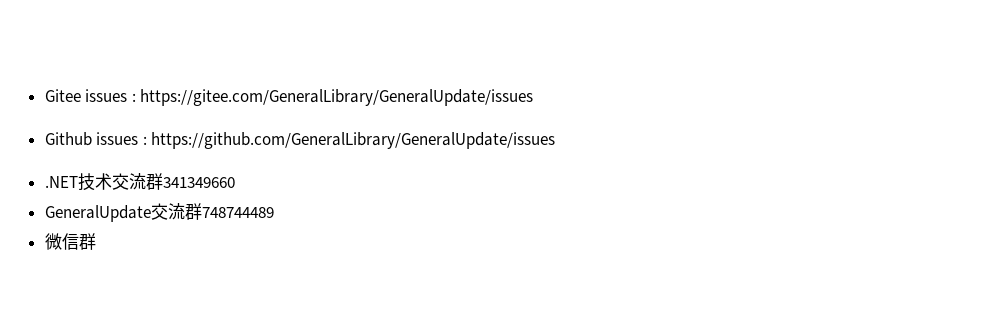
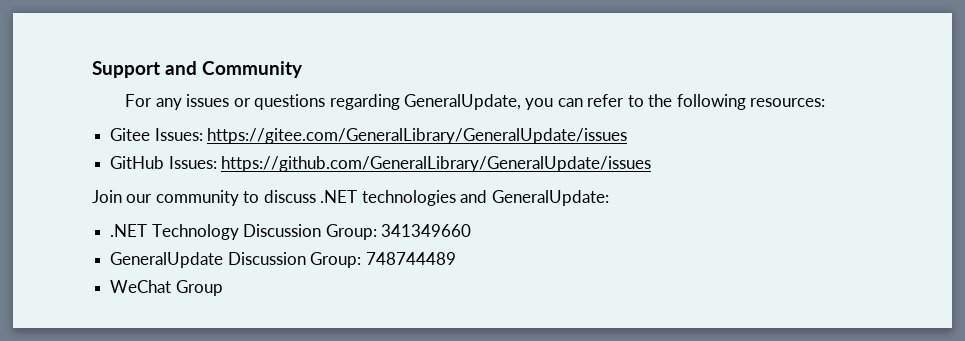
[44,89,534,106] [44,132,556,149] [44,173,163,191] Gitee issues : https://gitee.com/GeneralLibrary/GeneralUpdate/issues // Github issues : https://github.com/GeneralLibrary/GeneralUpdate/issues // .NET技术交流群 -> [92,61,303,78] [125,94,826,110] [110,128,628,144] [110,156,652,172] [92,190,609,206] [110,224,377,240] Support and Community // For any issues or questions regarding GeneralUpdate, you can refer to the following resources: // Gitee Issues: https://gitee.com/GeneralLibrary/GeneralUpdate/issues // GitHub Issues: https://github.com/GeneralLibrary/GeneralUpdate/issues // Join our community to discuss .NET technologies and GeneralUpdate: // .NET Technology Discussion Group:
[150,203,202,220] 交流群 -> [227,252,362,268] Discussion Group:
[44,233,96,250] 微信群 -> [110,280,223,296] WeChat Group

